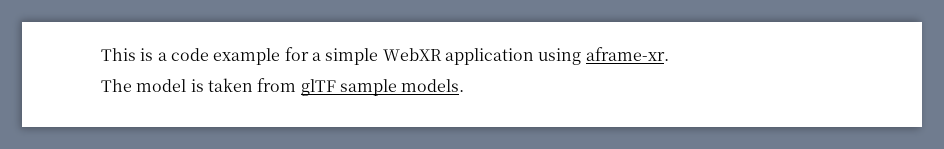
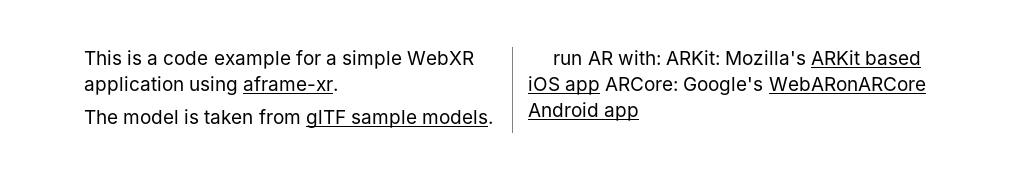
(465, 85) none -> [553,50,922,65] [528,76,926,95] [528,102,640,121] // run AR with: ARKit: Mozilla's ARKit based iOS app ARCore: Google's WebARonARCore Android app

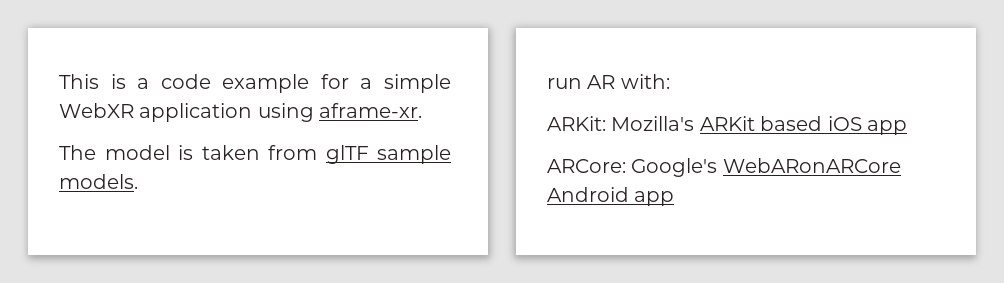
(661, 57) none -> (670, 81) //
(601, 87) none -> (907, 127) //

